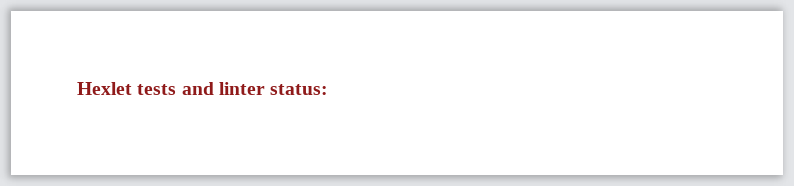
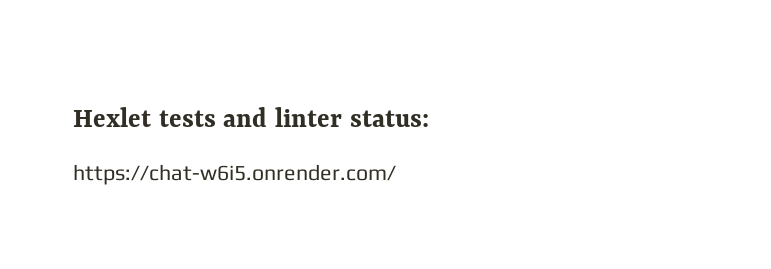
(329, 89) none -> [73,164,396,185] // https://chat-w6i5.onrender.com/

